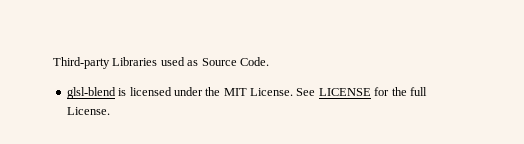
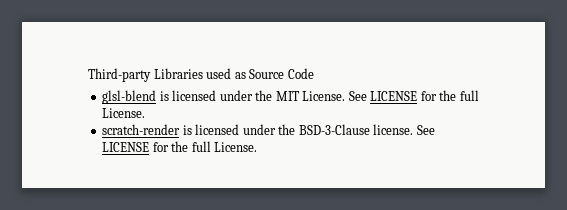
[239,57,269,66] Code. -> [287,68,314,79] Code
(110, 111) none -> [102,124,435,135] [102,141,258,152] // scratch-render is licensed under the BSD-3-Clause license. See LICENSE for the full License.

